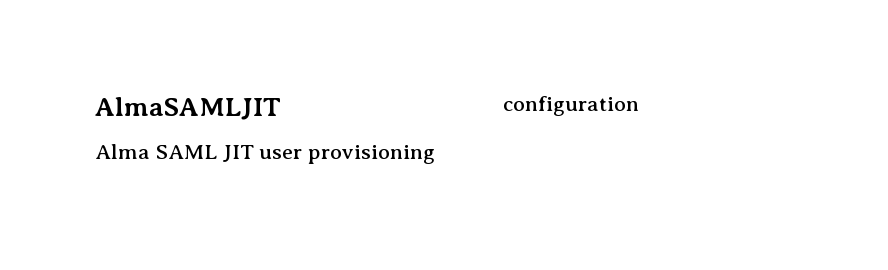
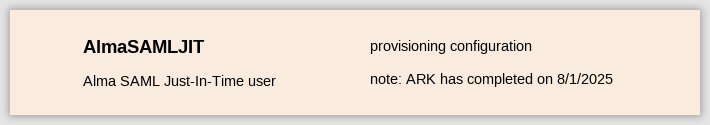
[222,145,254,162] JIT -> [164,75,244,86] Just-In-Time
(639, 106) none -> [370,73,613,87] // note: ARK has completed on 8/1/2025

